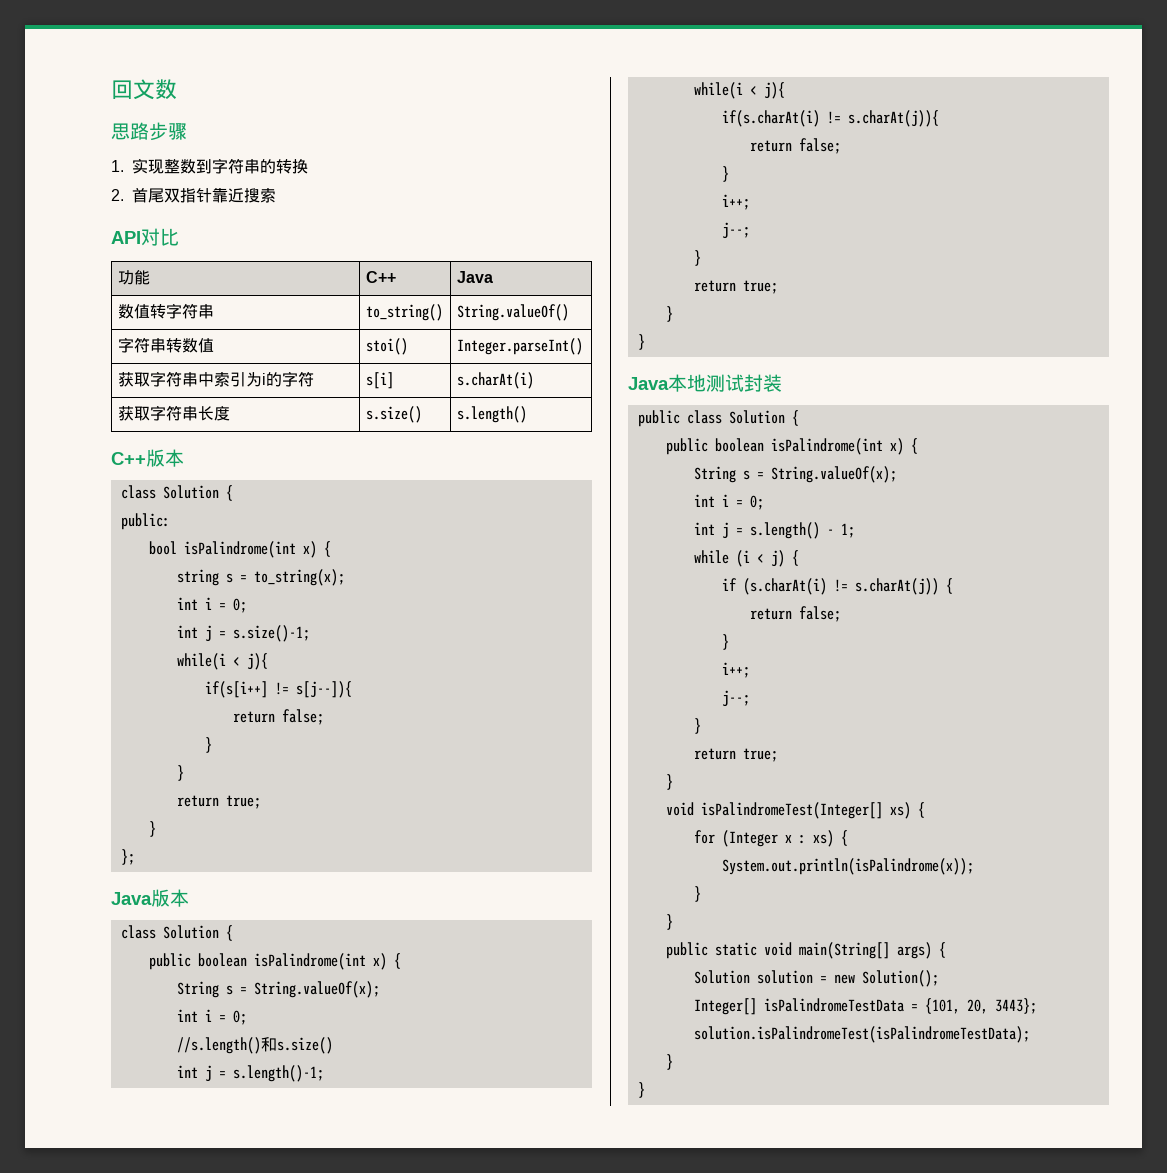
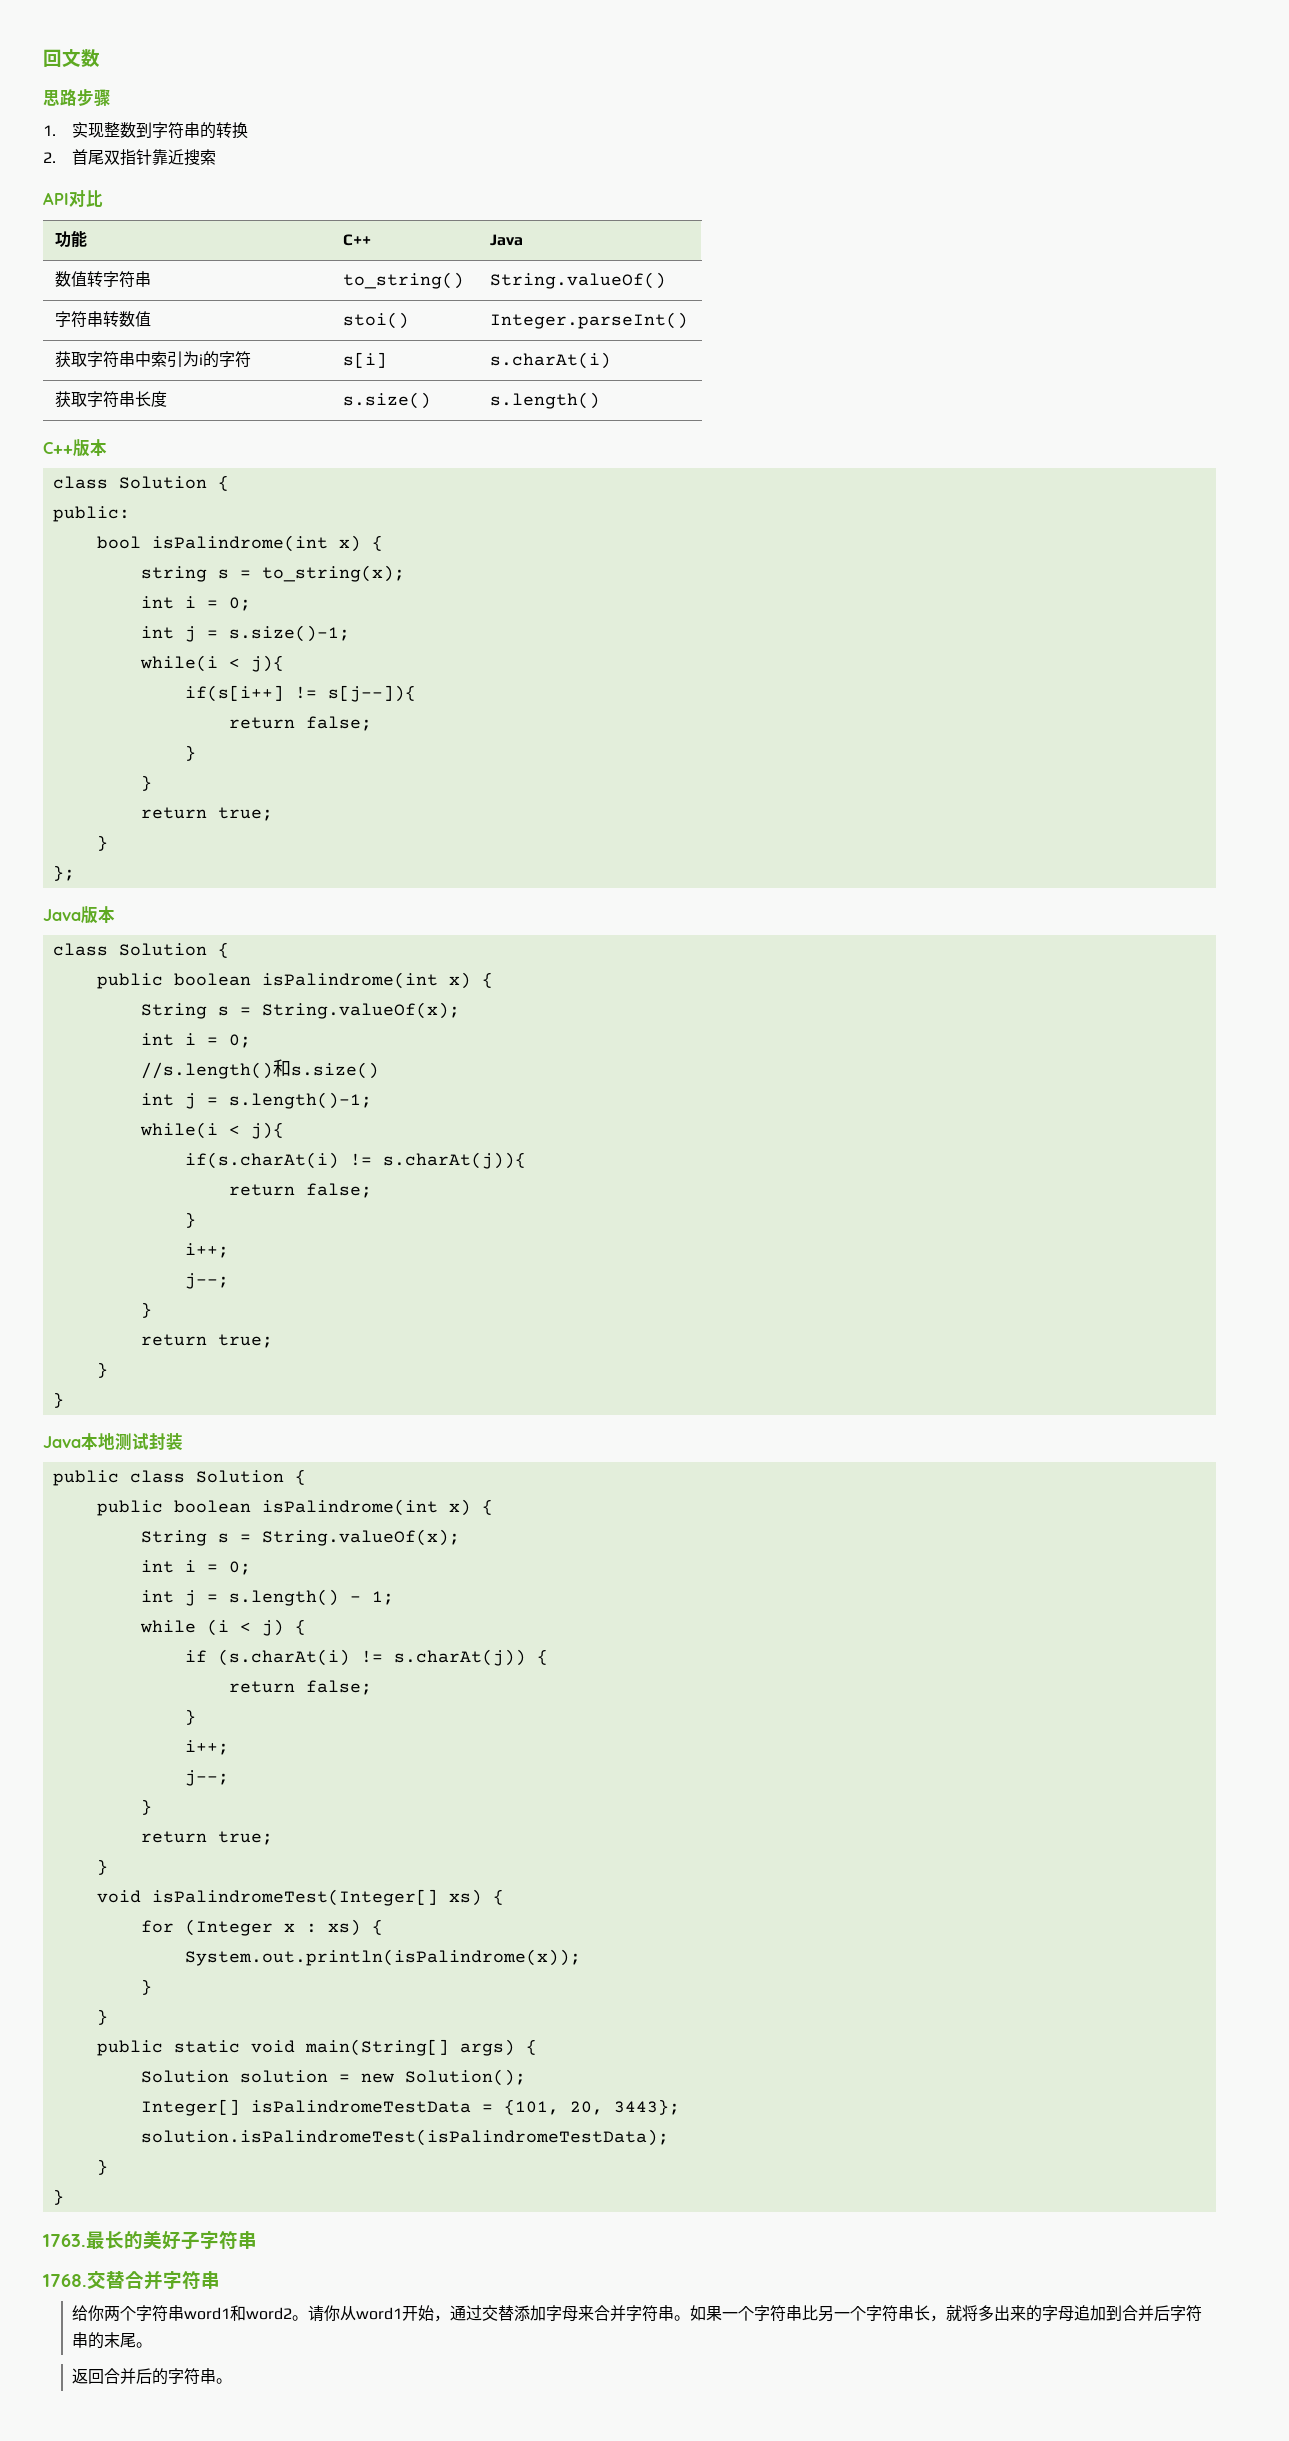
(645, 1090) none -> [43,2230,257,2250] [43,2270,220,2290] [71,2305,1202,2322] [71,2332,152,2349] [71,2368,232,2385] // 1763.最长的美好子字符串 // 1768.交替合并字符串 // 给你两个字符串word1和word2。请你从word1开始，通过交替添加字母来合并字符串。如果一个字符串比另一个字符串长，就将多出来的字母追加到合并后字符串的末尾。 // 返回合并后的字符串。

